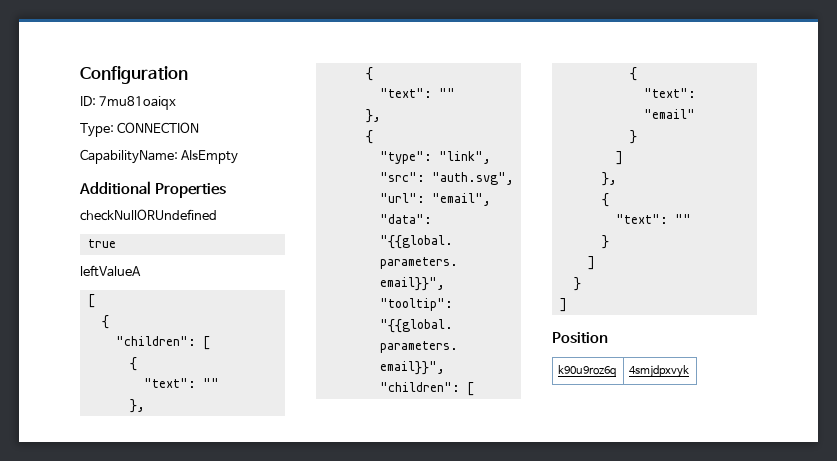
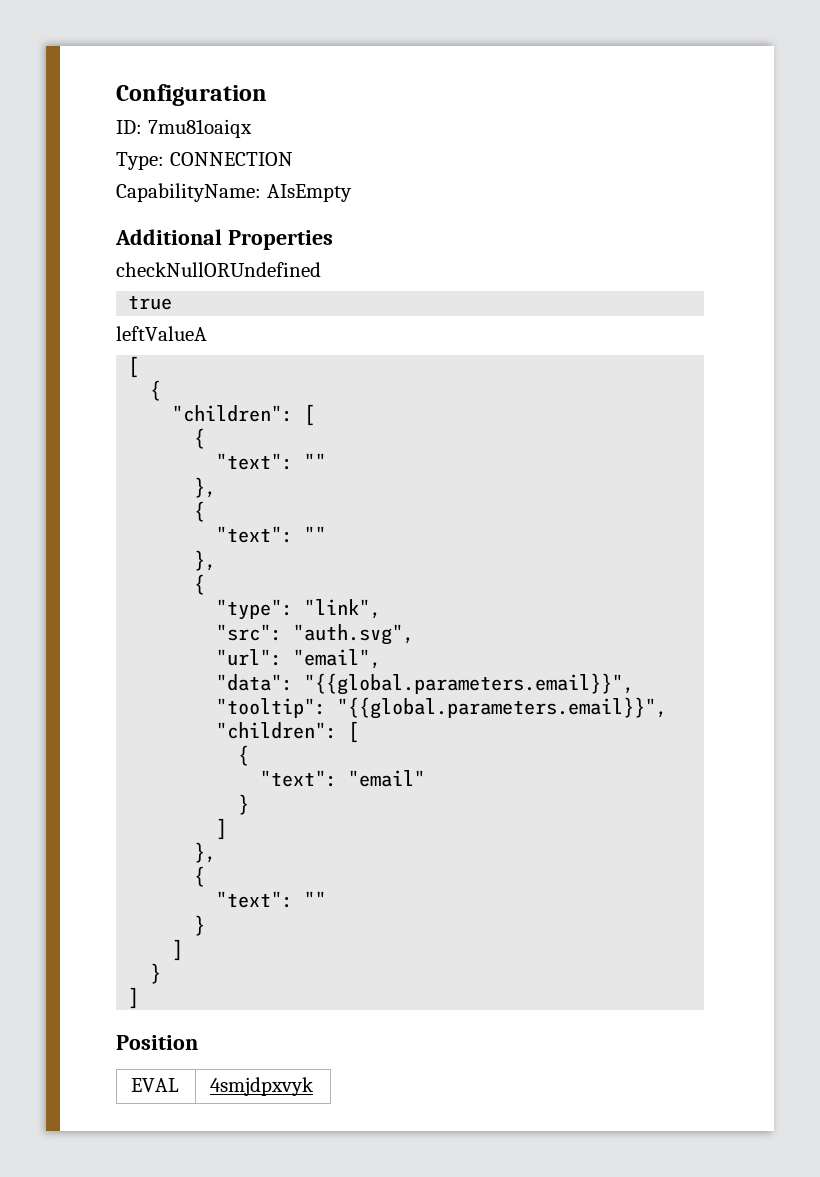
[558,365,617,377] k90u9roz6q -> [131,1078,180,1092] EVAL

